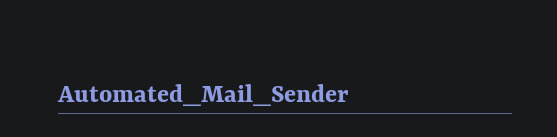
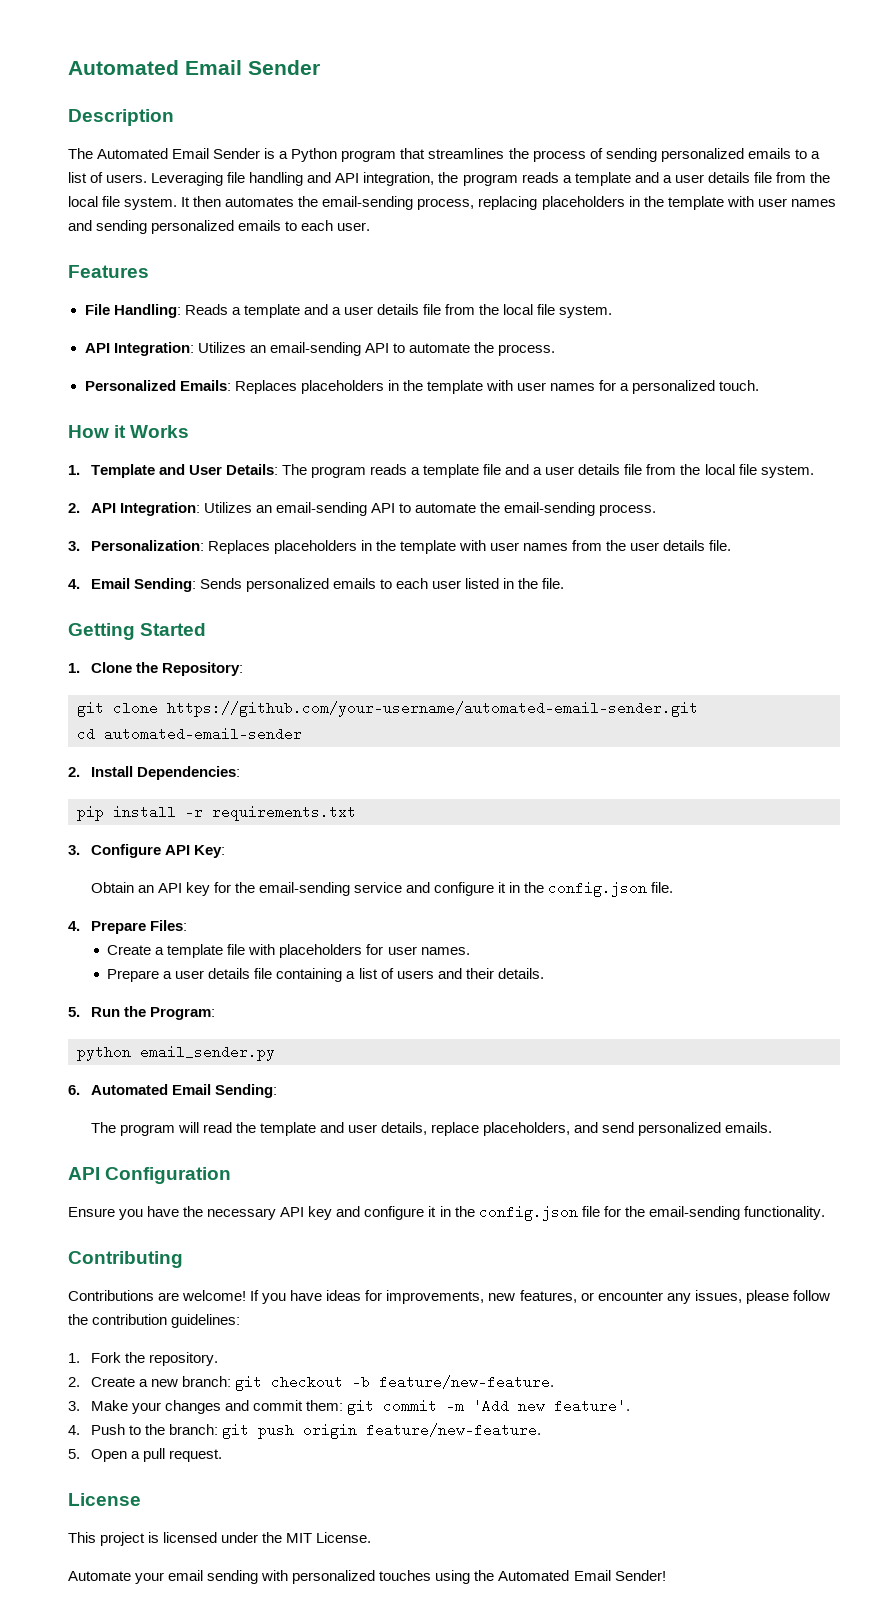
[57,84,349,106] Automated_Mail_Sender -> [68,60,320,75] [68,109,174,126] [68,148,820,162] [68,172,830,186] [68,196,836,210] [68,220,371,234] [68,265,149,278] [84,304,613,318] [84,342,555,356] [84,380,760,394] [68,425,190,438] [68,464,814,478] [68,502,657,516] [68,540,732,554] [68,578,565,592] [68,623,207,640] [68,662,243,676] [77,701,698,717] [77,727,302,741] [68,766,240,780] [77,805,356,821] [68,844,225,858] [90,881,674,897] [68,920,187,934] [107,944,470,958] [107,968,544,982] [68,1006,215,1020] [77,1045,275,1061] [68,1084,277,1098] [90,1122,773,1136] [68,1167,232,1184] [68,1205,825,1221] [68,1251,183,1268] [68,1290,830,1304] [68,1314,241,1328] [68,1352,218,1366] [68,1375,554,1391] [68,1399,630,1415] [68,1423,541,1439] [68,1448,222,1462] [68,1493,141,1506] [68,1532,372,1546] [68,1570,666,1584] Automated Email Sender // Description // The Automated Email Sender is a Python program that streamlines the process of sending personalized emails to a list of users. Leveraging file handling and API integration, the program reads a template and a user details file from the local file system. It then automates the email-sending process, replacing placeholders in the template with user names and sending personalized emails to each user. // Features // File Handling: Reads a template and a user details file from the local file system. // API Integration: Utilizes an email-sending API to automate the process. // Personalized Emails: Replaces placeholders in the template with user names for a personalized touch. // How it Works // 1. Template and User Details: The program reads a template file and a user details file from the local file system. // 2. API Integration: Utilizes an email-sending API to automate the email-sending process. // 3. Personalization: Replaces placeholders in the template with user names from the user details file. // 4. Email Sending: Sends personalized emails to each user listed in the file. // Getting Started // 1. Clone the Repository: // git clone https://github.com/your-username/automated-email-sender.git // cd automated-email-sender // 2. Install Dependencies: // pip install -r requirements.txt // 3. Configure API Key: // Obtain an API key for the email-sending service and configure it in the config.json file. // 4. Prepare Files: // Create a template file with placeholders for user names. // Prepare a user details file containing a list of users and their details. // 5. Run the Program: // python email_sender.py // 6. Automated Email Sending: // The program will read the template and user details, replace placeholders, and send personalized emails. // API Configuration // Ensure you have the necessary API key and configure it in the config.json file for the email-sending functionality. // Contributing // Contributions are welcome! If you have ideas for improvements, new features, or encounter any issues, please follow the contribution guidelines: // 1. Fork the repository. // 2. Create a new branch: git checkout -b feature/new-feature. // 3. Make your changes and commit them: git commit -m 'Add new feature'. // 4. Push to the branch: git push origin feature/new-feature. // 5. Open a pull request. // License // This project is licensed under the MIT License. // Automate your email sending with personalized touches using the Automated Email Sender!

